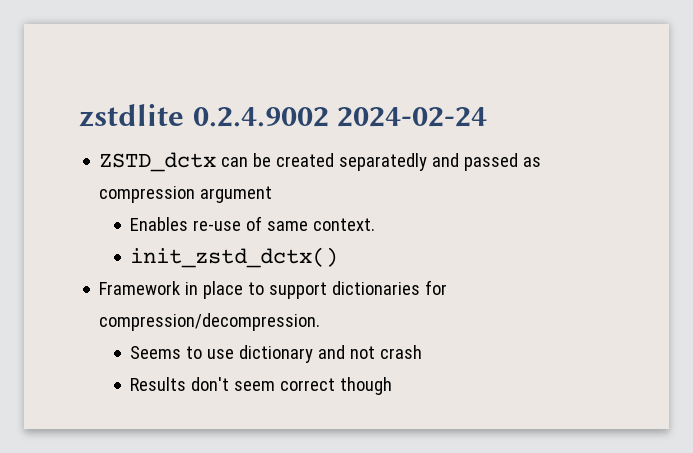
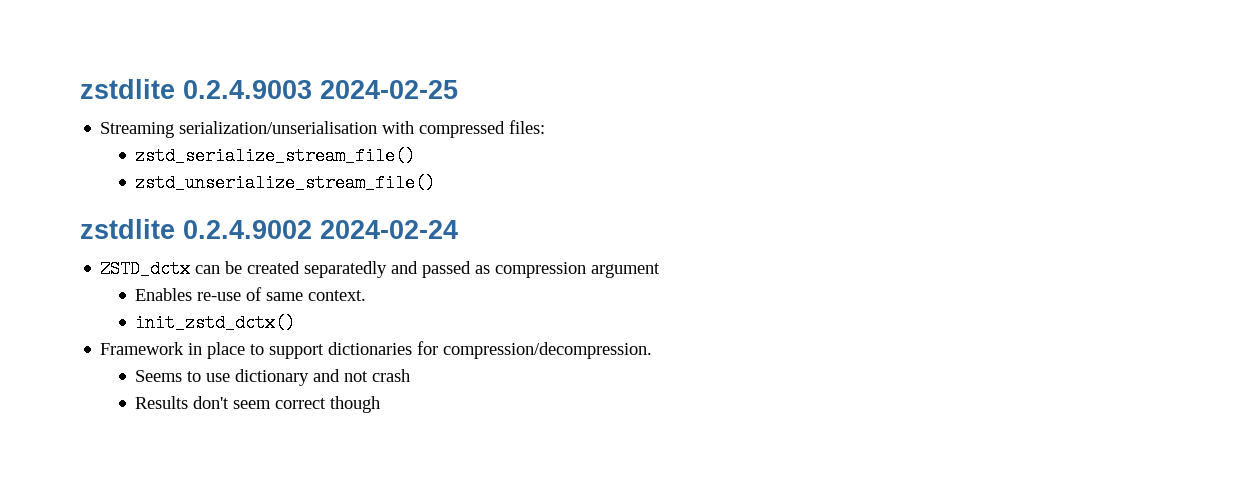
[79,104,184,127] zstdlite -> [80,79,458,99] [100,120,546,138] [135,147,416,165] [135,174,436,192] [80,219,175,239] zstdlite 0.2.4.9003 2024-02-25 // Streaming serialization/unserialisation with compressed files: // zstd_serialize_stream_file() // zstd_unserialize_stream_file() // zstdlite

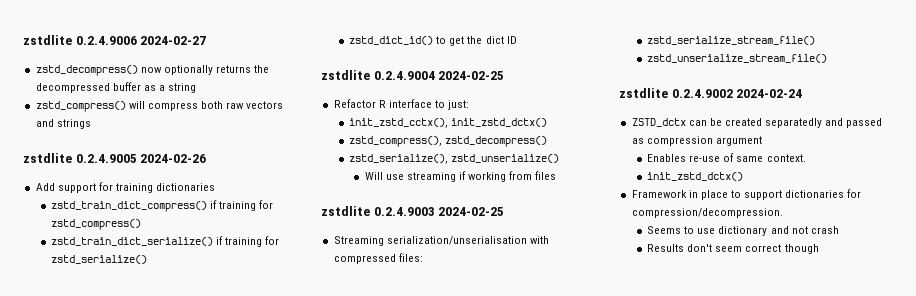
[80,79,175,99] zstdlite -> [23,35,207,45] [35,65,270,76] [35,82,197,93] [35,101,284,112] [35,119,91,129] [23,153,207,163] [35,182,216,193] [51,200,274,212] [51,219,142,230] [51,236,280,247] [51,255,148,264] [349,36,517,46] [321,70,505,80] [333,99,470,110] [349,118,548,128] [349,136,548,147] [349,154,560,164] [364,171,557,182] [321,206,370,216] zstdlite 0.2.4.9006 2024-02-27 // zstd_decompress() now optionally returns the decompressed buffer as a string // zstd_compress() will compress both raw vectors and strings // zstdlite 0.2.4.9005 2024-02-26 // Add support for training dictionaries // zstd_train_dict_compress() if training for zstd_compress() // zstd_train_dict_serialize() if training for zstd_serialize() // zstd_dict_id() to get the dict ID // zstdlite 0.2.4.9004 2024-02-25 // Refactor R interface to just: // init_zstd_cctx(), init_zstd_dctx() // zstd_compress(), zstd_decompress() // zstd_serialize(), zstd_unserialize() // Will use streaming if working from files // zstdlite

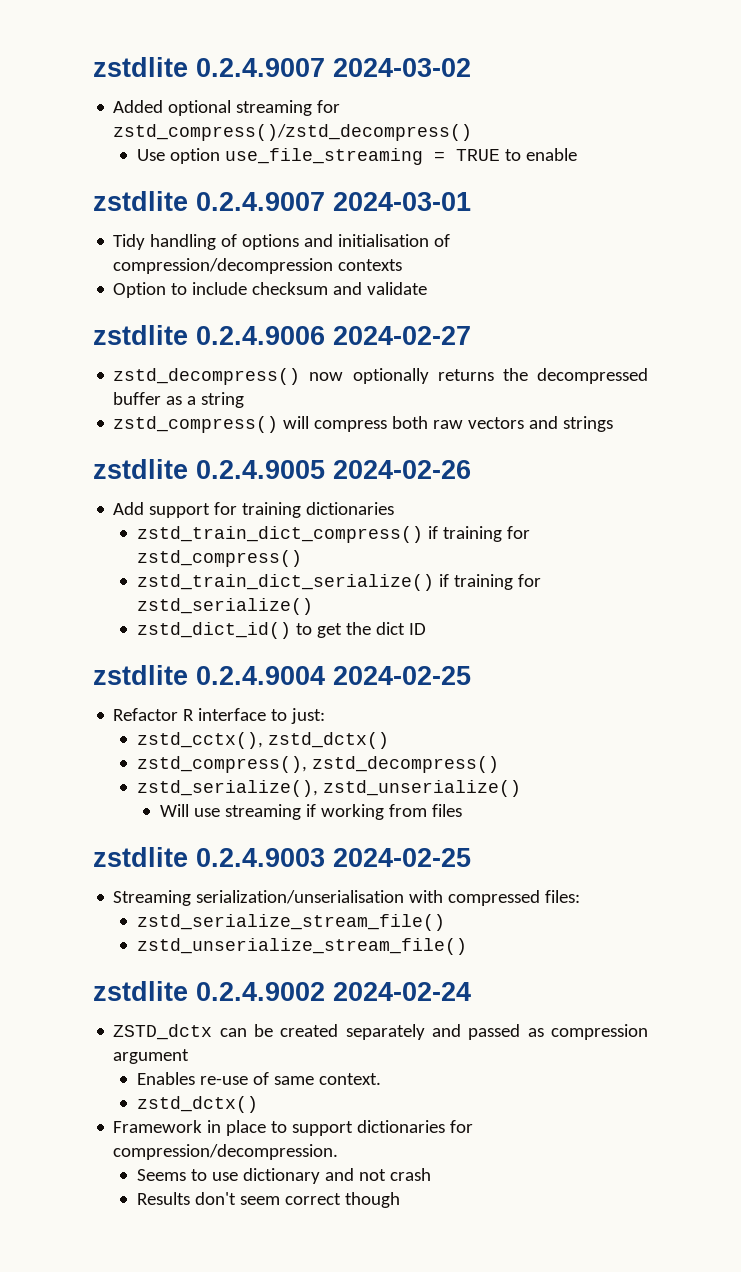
[23,35,72,45] zstdlite -> [93,57,471,77] [113,100,341,116] [113,124,473,141] [136,148,577,165] [93,191,471,211] [113,234,451,250] [113,258,403,274] [113,282,428,298] [93,325,188,345] zstdlite 0.2.4.9007 2024-03-02 // Added optional streaming for zstd_compress()/zstd_decompress() // Use option use_file_streaming = TRUE to enable // zstdlite 0.2.4.9007 2024-03-01 // Tidy handling of options and initialisation of compression/decompression contexts // Option to include checksum and validate // zstdlite
[349,118,548,128] init_zstd_cctx(), init_zstd_dctx() -> [136,732,389,749] zstd_cctx(), zstd_dctx()
[765,118,823,128] separatedly -> [345,1024,425,1040] separately
[647,172,744,181] init_zstd_dctx() -> [136,1096,258,1113] zstd_dctx()

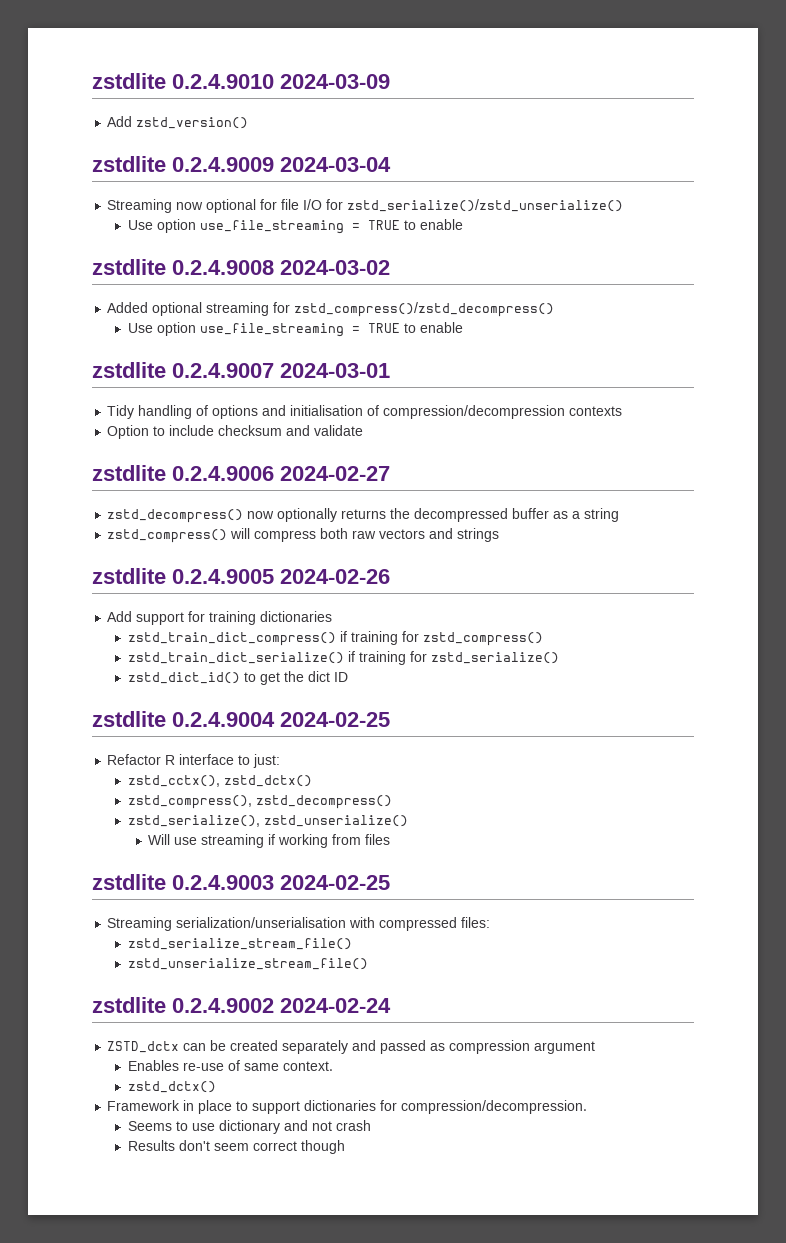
[93,57,325,77] zstdlite 0.2.4.9007 -> [92,73,390,89] [107,116,249,129] [92,156,391,172] [107,199,624,213] [127,219,463,234] [92,259,274,275] zstdlite 0.2.4.9010 2024-03-09 // Add zstd_version() // zstdlite 0.2.4.9009 2024-03-04 // Streaming now optional for file I/O for zstd_serialize()/zstd_unserialize() // Use option use_file_streaming = TRUE to enable // zstdlite 0.2.4.9008

